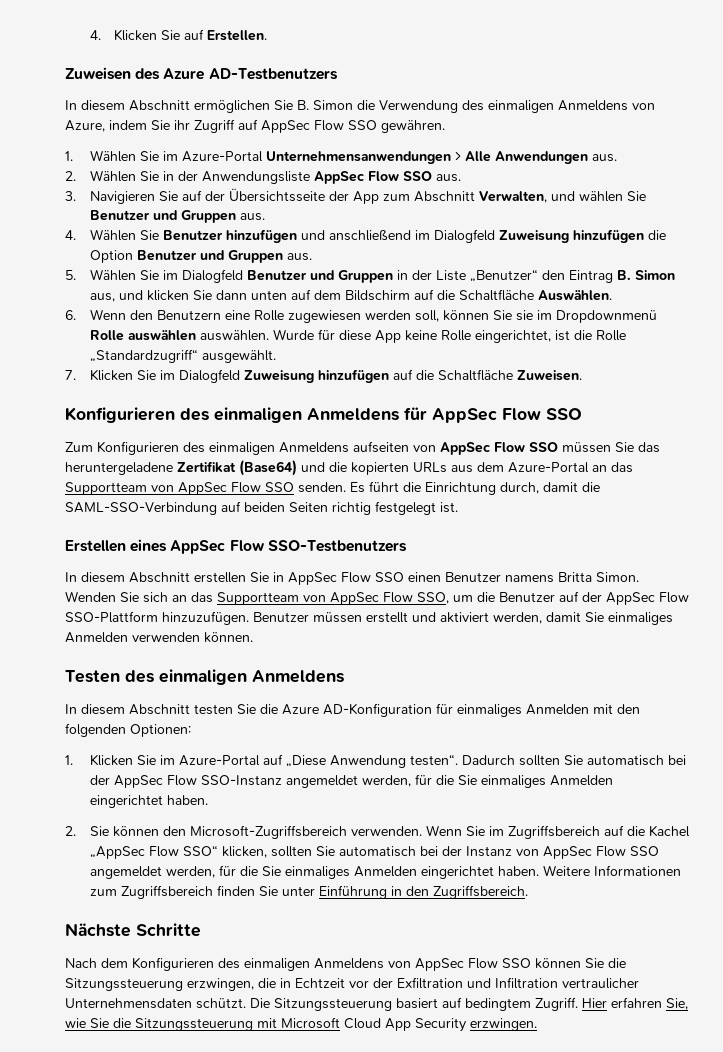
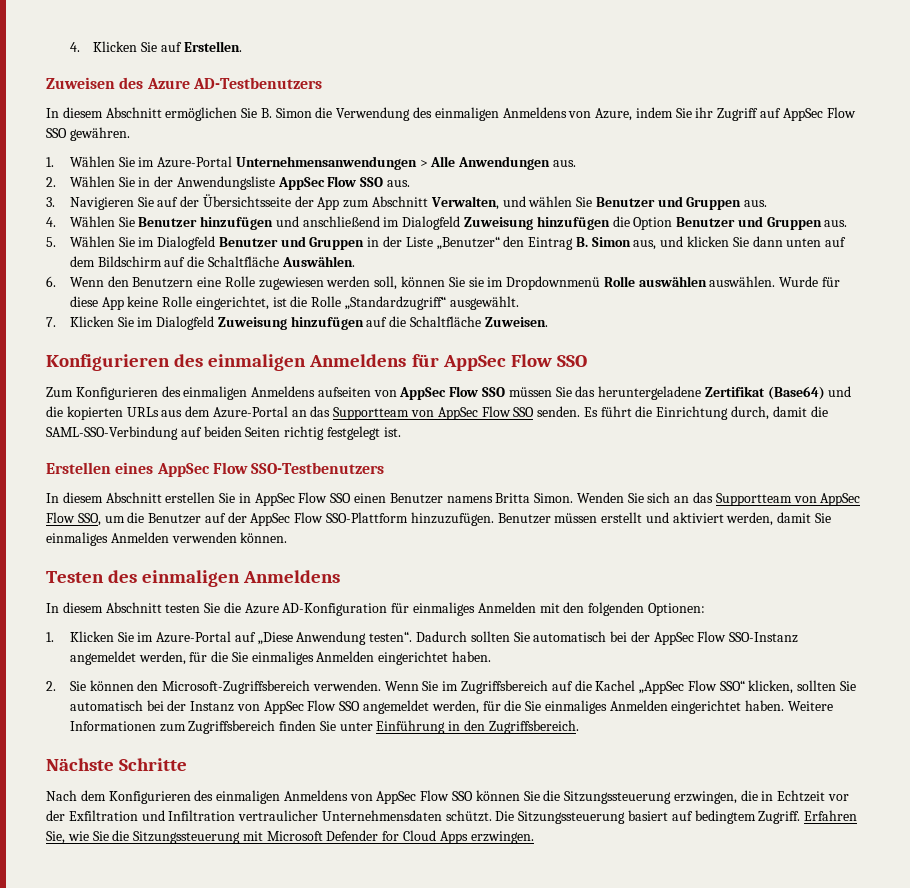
[582,997,662,1008] Hier erfahren -> [804,810,858,821] Erfahren
[344,1018,466,1032] Cloud App Security -> [326,830,468,844] Defender for Cloud Apps

